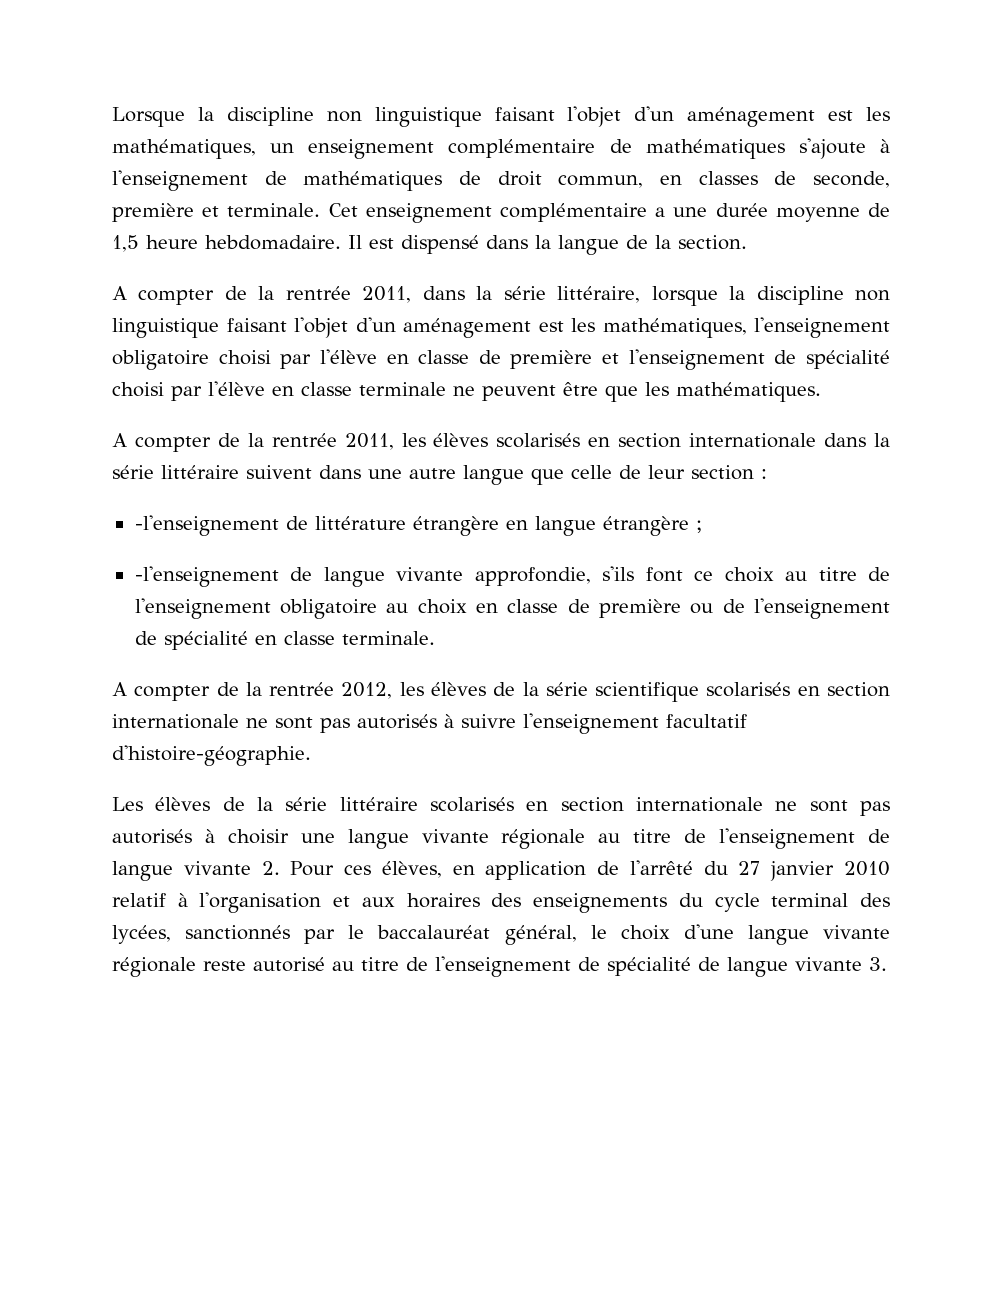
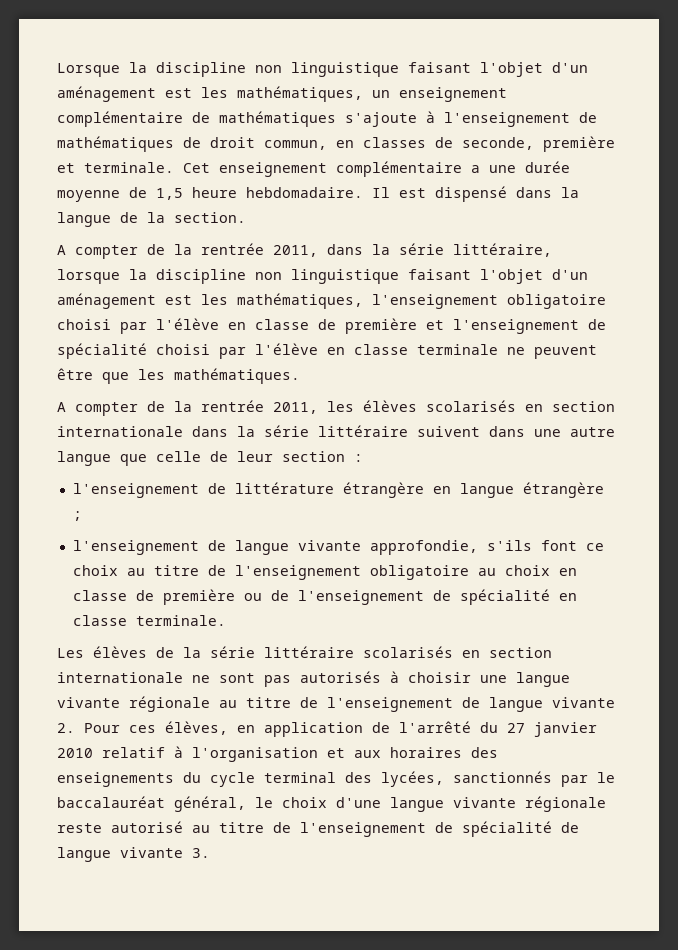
[134,515,279,536] -l'enseignement -> [72,483,199,498] l'enseignement
[134,566,279,587] -l'enseignement -> [72,540,199,555] l'enseignement
[112,682,891,702] [112,713,747,734] [112,745,311,766] // A compter de la rentrée 2012, les élèves de la série scientifique scolarisés en section internationale ne sont pas autorisés à suivre l'enseignement facultatif d'histoire-géographie. -> (226, 620) none

